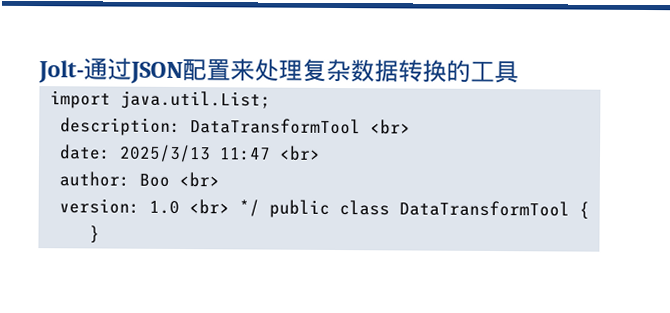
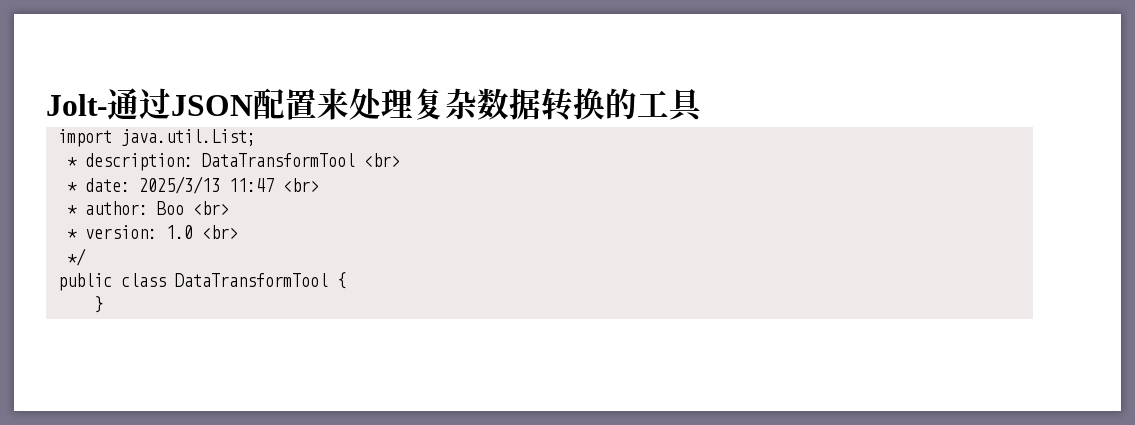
(271, 100) none -> [67,157,77,167] *
(411, 127) none -> [67,182,77,192] *
(321, 153) none -> [67,205,77,215] *
(220, 179) none -> [67,229,77,239] *
(230, 207) none -> (238, 232) //
(260, 208) none -> (86, 257) //

